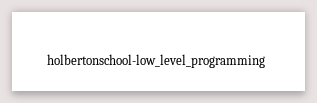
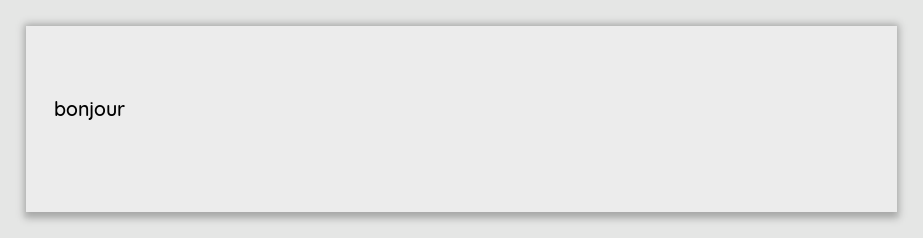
[47,54,265,68] holbertonschool-low_level_programming -> [54,101,125,120] bonjour

